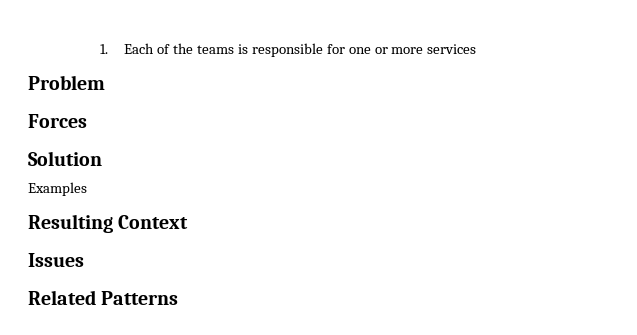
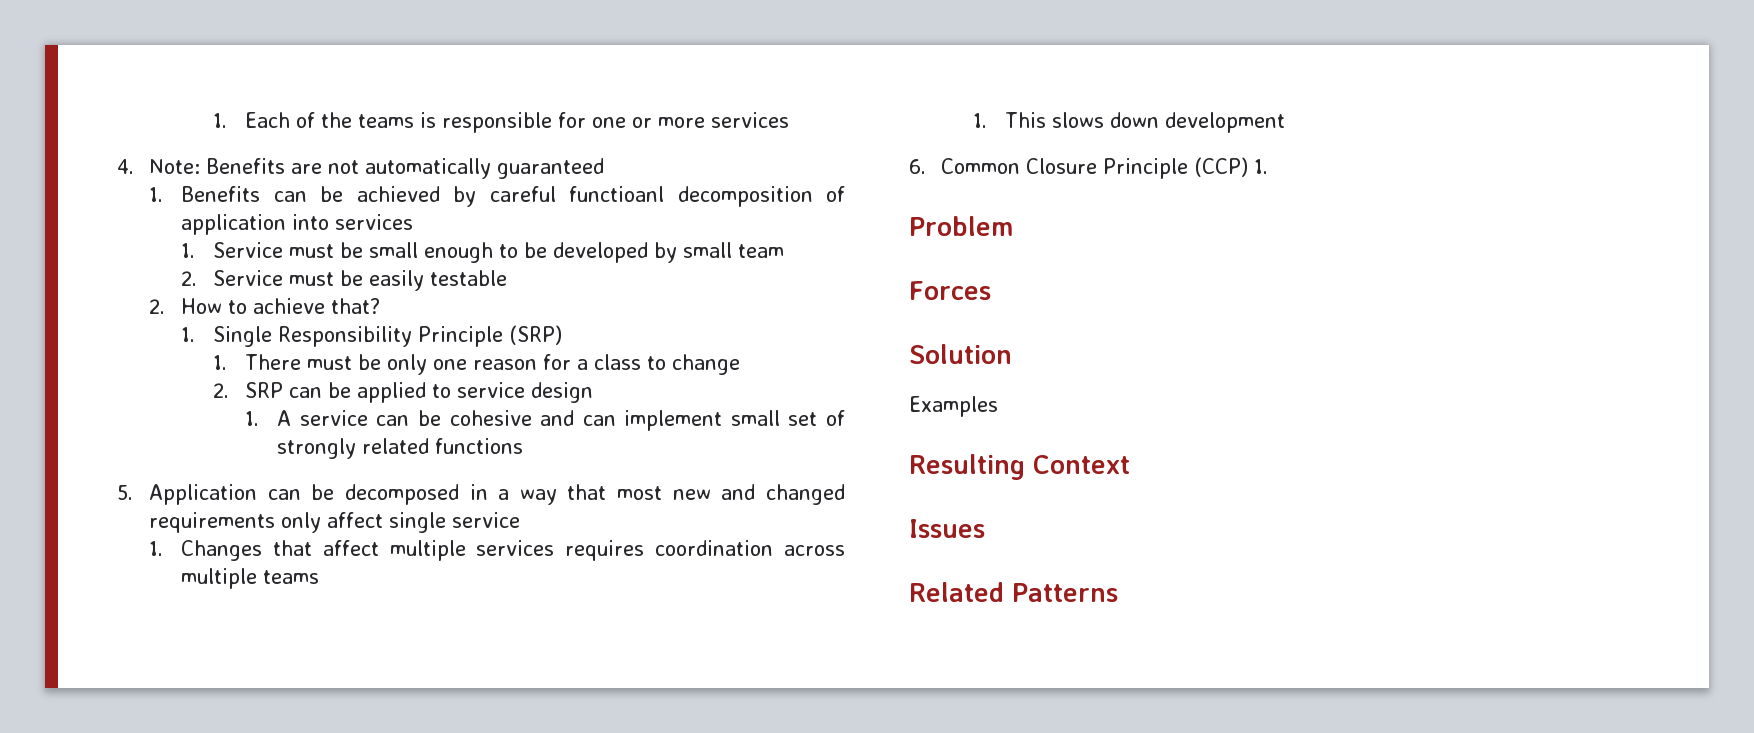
(477, 49) none -> [117,158,605,179] [149,186,845,207] [181,214,414,235] [181,242,785,263] [181,270,508,291] [149,298,381,314] [181,325,563,347] [213,354,741,375] [213,382,594,403] [245,410,846,431] [277,438,524,459] [117,484,846,505] [149,512,521,533] [149,540,845,561] [181,568,320,589] [973,112,1286,133] [909,157,1269,179] // 4. Note: Benefits are not automatically guaranteed // 1. Benefits can be achieved by careful functioanl decomposition of application into services // 1. Service must be small enough to be developed by small team // 2. Service must be easily testable // 2. How to achieve that? // 1. Single Responsibility Principle (SRP) // 1. There must be only one reason for a class to change // 2. SRP can be applied to service design // 1. A service can be cohesive and can implement small set of strongly related functions // 5. Application can be decomposed in a way that most new and changed requirements only affect single service // 1. Changes that affect multiple services requires coordination across multiple teams // 1. This slows down development // 6. Common Closure Principle (CCP) 1.

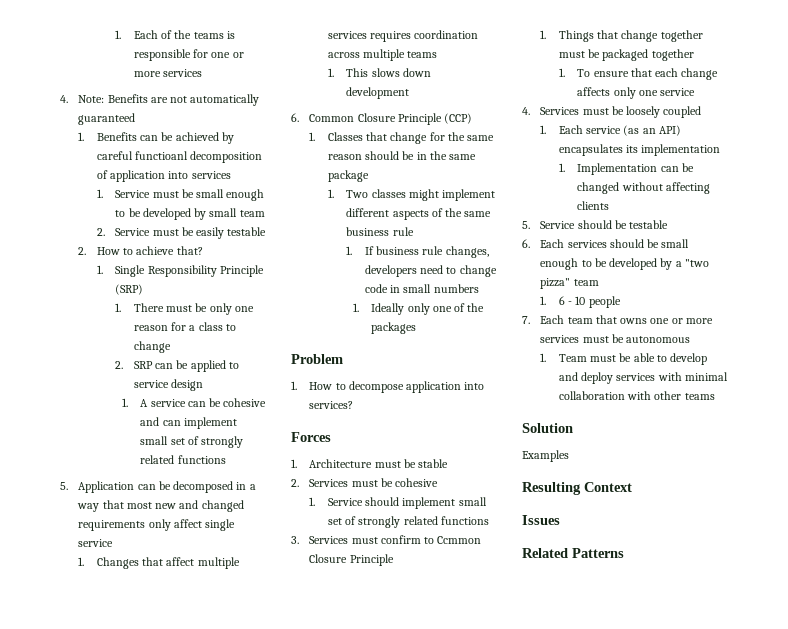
[1254,159,1269,174] [909,216,1013,236] [909,281,991,300] 1. // Problem // Forces -> [309,132,495,144] [327,151,477,160] [327,170,369,182] [327,189,496,201] [346,208,492,220] [346,227,414,236] [346,246,489,258] [364,265,497,277] [364,284,479,293] [352,303,485,315] [371,322,417,334] [291,354,343,364] [291,381,485,393] [309,401,354,409] [291,432,331,442] [291,459,449,468] [291,478,439,487] [309,497,487,509] [327,516,489,528] [291,535,482,544] [309,554,394,566] [540,30,703,42] [558,49,694,61] [558,68,719,80] [577,87,696,99] [522,106,702,118] [540,125,681,136] [558,144,721,156] [558,163,694,175] [577,182,710,194] [577,201,610,210] [522,220,669,229] [522,239,690,248] [540,258,709,270] [540,278,599,289] [540,296,621,308] [522,315,713,324] [540,334,691,343] [540,353,708,365] [558,372,728,384] [558,391,715,400] // 1. Classes that change for the same reason should be in the same package // 1. Two classes might implement different aspects of the same business rule // 1. If business rule changes, developers need to change code in small numbers // 1. Ideally only one of the packages // Problem // 1. How to decompose application into services? // Forces // 1. Architecture must be stable // 2. Services must be cohesive // 1. Service should implement small set of strongly related functions // 3. Services must confirm to Ccmmon Closure Principle // 1. Things that change together must be packaged together // 1. To ensure that each change affects only one service // 4. Services must be loosely coupled // 1. Each service (as an API) encapsulates its implementation // 1. Implementation can be changed without affecting clients // 5. Service should be testable // 6. Each services should be small enough to be developed by a "two pizza" team // 1. 6 - 10 people // 7. Each team that owns one or more services must be autonomous // 1. Team must be able to develop and deploy services with minimal collaboration with other teams

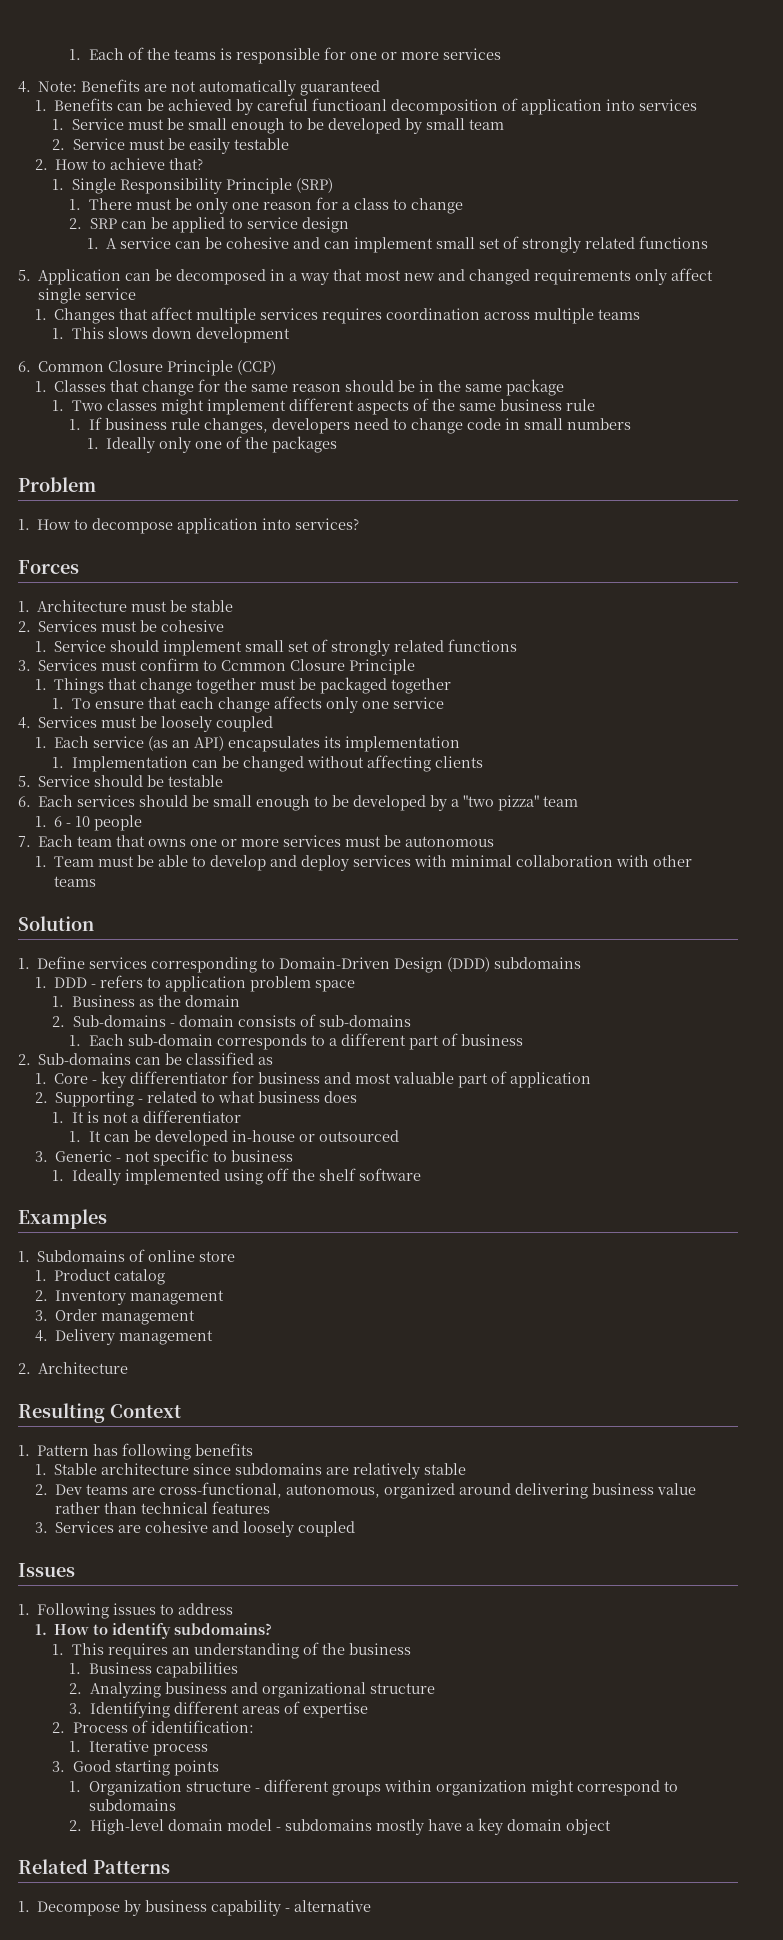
[522,450,569,462] [522,482,632,495] [522,515,560,525] [522,548,624,558] Examples // Resulting Context // Issues // Related Patterns -> [18,956,582,973] [35,975,356,992] [52,995,240,1007] [52,1014,411,1027] [69,1033,523,1050] [18,1052,274,1065] [35,1071,592,1088] [35,1091,358,1107] [52,1110,241,1123] [69,1130,399,1146] [35,1149,294,1166] [52,1168,421,1185] [18,1209,107,1229] [18,1249,236,1262] [35,1269,166,1285] [35,1290,225,1305] [35,1309,196,1325] [35,1329,214,1345] [18,1362,129,1374] [18,1403,181,1423] [18,1443,254,1460] [35,1463,467,1479] [35,1482,697,1499] [55,1501,271,1514] [35,1521,356,1537] [18,1563,75,1577] [18,1603,234,1619] [35,1623,273,1639] [52,1642,411,1659] [69,1662,238,1678] [69,1682,435,1698] [69,1701,368,1718] [52,1720,254,1733] [69,1740,208,1756] [52,1760,219,1776] [69,1779,678,1796] [88,1799,176,1811] [69,1818,611,1835] [18,1859,170,1874] [18,1900,372,1916] 1. Define services corresponding to Domain-Driven Design (DDD) subdomains // 1. DDD - refers to application problem space // 1. Business as the domain // 2. Sub-domains - domain consists of sub-domains // 1. Each sub-domain corresponds to a different part of business // 2. Sub-domains can be classified as // 1. Core - key differentiator for business and most valuable part of application // 2. Supporting - related to what business does // 1. It is not a differentiator // 1. It can be developed in-house or outsourced // 3. Generic - not specific to business // 1. Ideally implemented using off the shelf software // Examples // 1. Subdomains of online store // 1. Product catalog // 2. Inventory management // 3. Order management // 4. Delivery management // 2. Architecture // Resulting Context // 1. Pattern has following benefits // 1. Stable architecture since subdomains are relatively stable // 2. Dev teams are cross-functional, autonomous, organized around delivering business value rather than technical features // 3. Services are cohesive and loosely coupled // Issues // 1. Following issues to address // 1. How to identify subdomains? // 1. This requires an understanding of the business // 1. Business capabilities // 2. Analyzing business and organizational structure // 3. Identifying different areas of expertise // 2. Process of identification: // 1. Iterative process // 3. Good starting points // 1. Organization structure - different groups within organization might correspond to subdomains // 2. High-level domain model - subdomains mostly have a key domain object // Related Patterns // 1. Decompose by business capability - alternative

